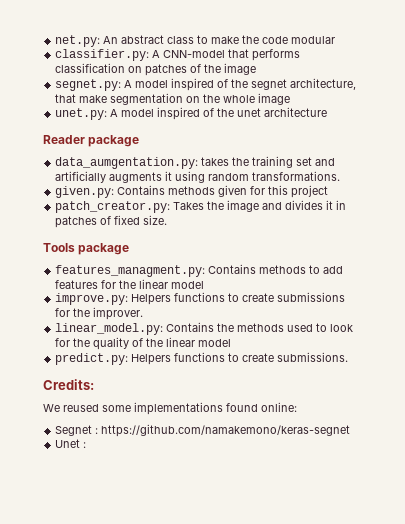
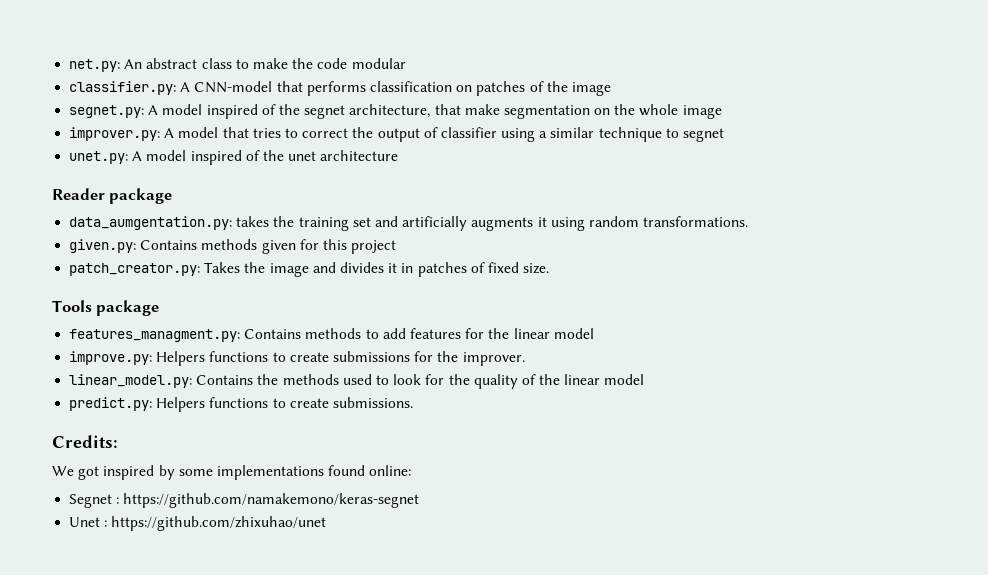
(291, 99) none -> [69,127,725,142] // improver.py: A model that tries to correct the output of classifier using a similar technique to segnet
[63,404,99,412] reused -> [78,465,175,480] got inspired by
(87, 445) none -> [111,516,327,531] https://github.com/zhixuhao/unet

